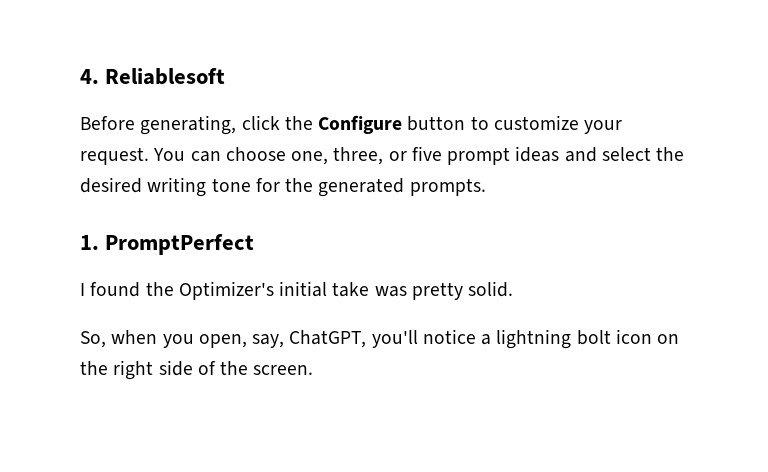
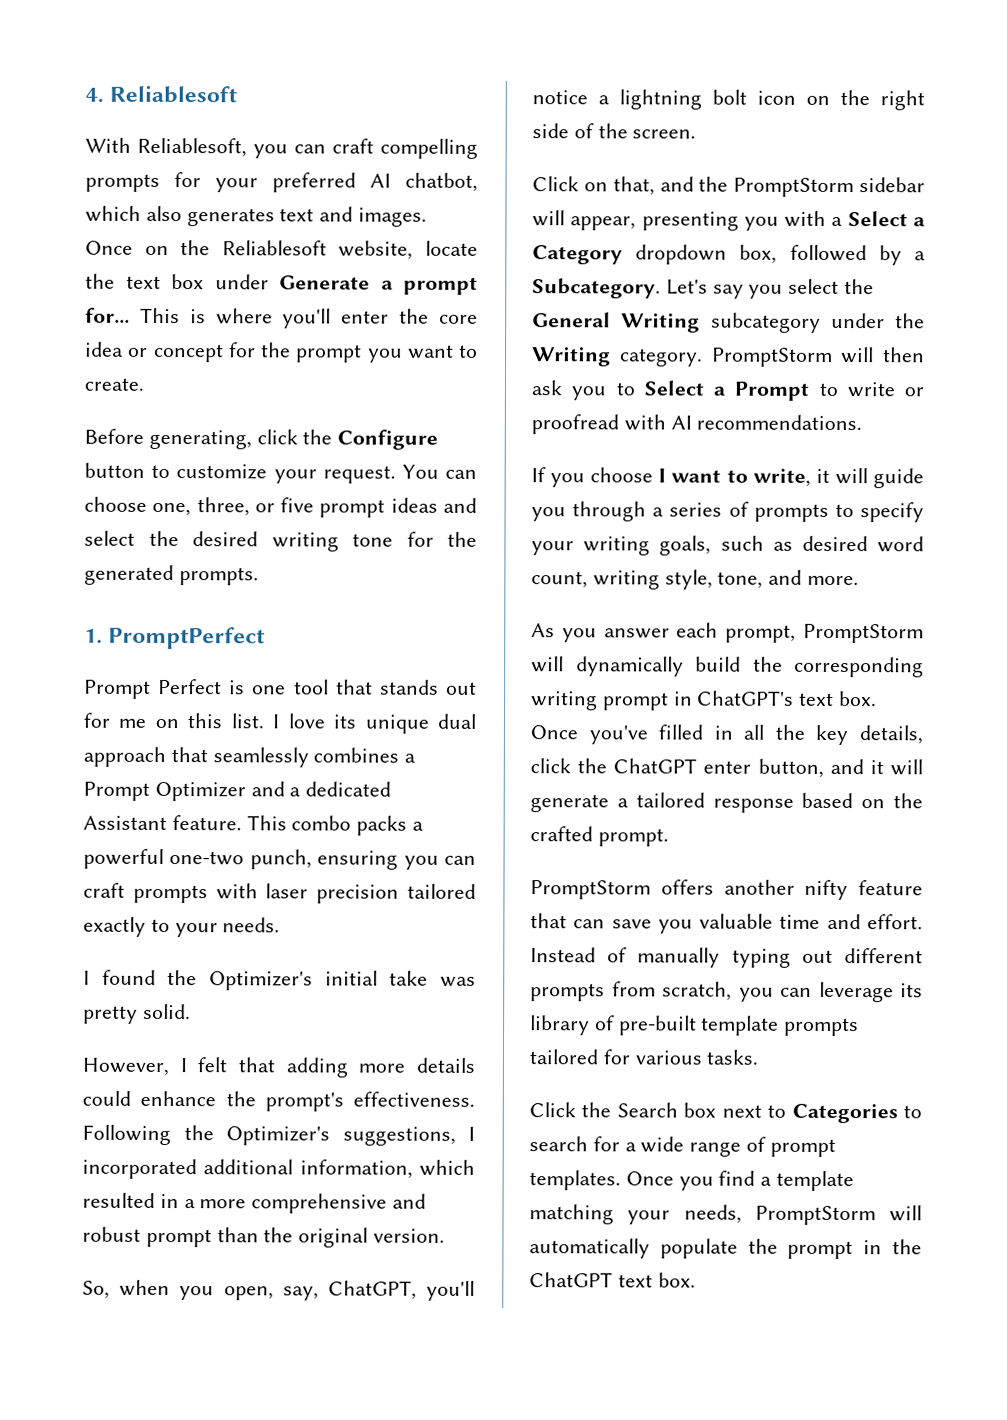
(226, 76) none -> [85,137,478,159] [85,172,478,193] [85,205,428,227] [85,240,478,260] [85,273,478,295] [85,307,478,329] [85,341,478,363] [84,377,144,391] // With Reliablesoft, you can craft compelling prompts for your preferred AI chatbot, which also generates text and images. Once on the Reliablesoft website, locate the text box under Generate a prompt for... This is where you'll enter the core idea or concept for the prompt you want to create.
(255, 244) none -> [84,678,477,699] [83,712,477,734] [83,746,417,768] [83,781,392,802] [83,815,425,836] [83,848,476,870] [83,882,476,904] [83,916,281,938] // Prompt Perfect is one tool that stands out for me on this list. I love its unique dual approach that seamlessly combines a Prompt Optimizer and a dedicated Assistant feature. This combo packs a powerful one-two punch, ensuring you can craft prompts with laser precision tailored exactly to your needs.
(514, 289) none -> [82,1057,475,1078] [82,1090,475,1112] [82,1124,475,1146] [82,1158,475,1180] [82,1192,427,1214] [82,1226,446,1248] // However, I felt that adding more details could enhance the prompt's effectiveness. Following the Optimizer's suggestions, I incorporated additional information, which resulted in a more comprehensive and robust prompt than the original version.
(314, 370) none -> [532,176,925,198] [532,210,925,231] [532,244,926,266] [532,278,875,299] [532,312,925,333] [532,347,925,367] [531,380,924,401] [531,414,863,435] [531,467,924,489] [531,501,924,523] [531,535,924,556] [531,569,860,590] [531,622,924,644] [531,656,924,678] [530,690,878,711] [530,724,923,746] [530,758,923,778] [530,792,923,813] [530,826,669,847] [530,879,923,901] [530,913,923,934] [530,947,923,968] [530,981,923,1003] [530,1015,860,1037] [529,1049,759,1065] [529,1102,922,1124] [529,1136,836,1157] [529,1170,855,1192] [529,1204,922,1226] [529,1238,922,1260] [529,1272,696,1288] // Click on that, and the PromptStorm sidebar will appear, presenting you with a Select a Category dropdown box, followed by a Subcategory. Let's say you select the General Writing subcategory under the Writing category. PromptStorm will then ask you to Select a Prompt to write or proofread with AI recommendations. // If you choose I want to write, it will guide you through a series of prompts to specify your writing goals, such as desired word count, writing style, tone, and more. // As you answer each prompt, PromptStorm will dynamically build the corresponding writing prompt in ChatGPT's text box. Once you've filled in all the key details, click the ChatGPT enter button, and it will generate a tailored response based on the crafted prompt. // PromptStorm offers another nifty feature that can save you valuable time and effort. Instead of manually typing out different prompts from scratch, you can leverage its library of pre-built template prompts tailored for various tasks. // Click the Search box next to Categories to search for a wide range of prompt templates. Once you find a template matching your needs, PromptStorm will automatically populate the prompt in the ChatGPT text box.

